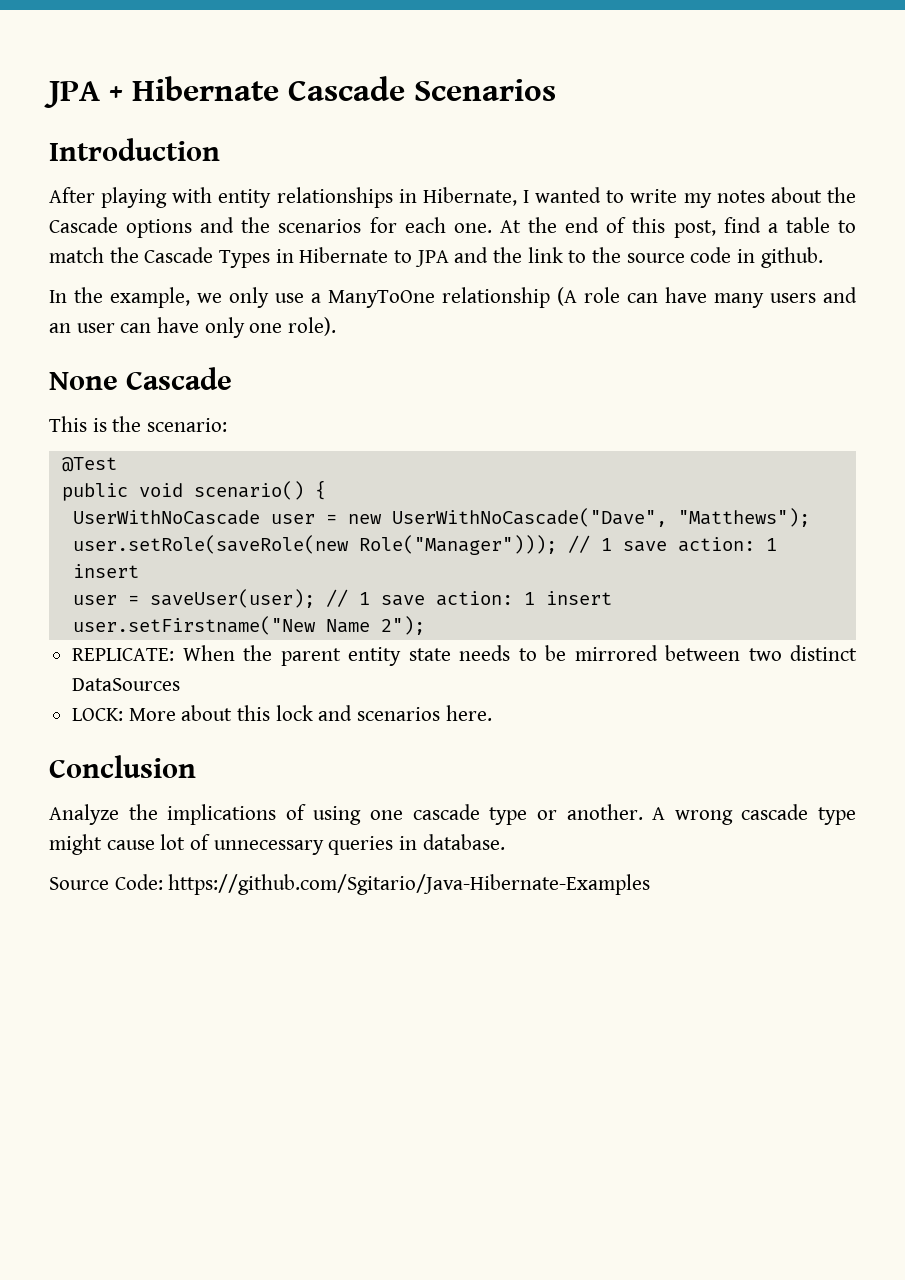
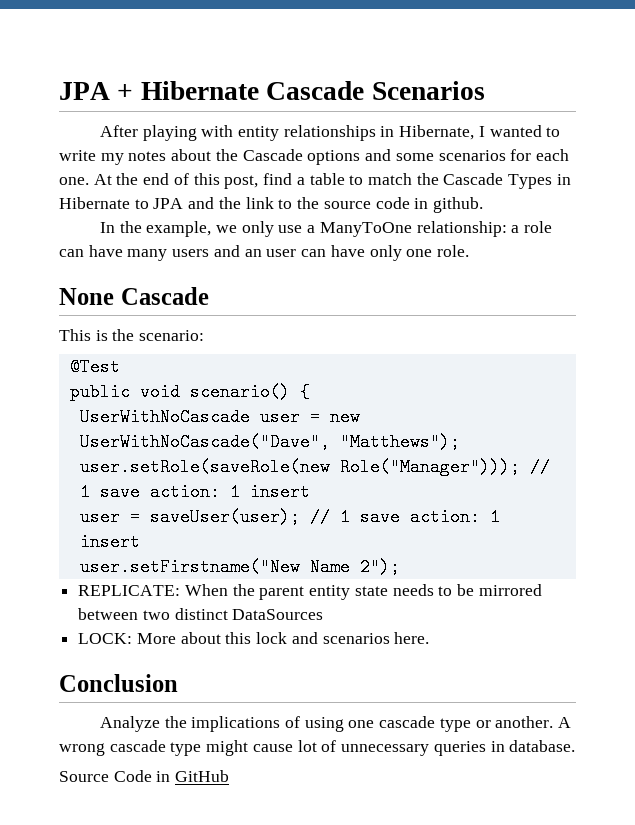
[49,138,220,161] // Introduction -> (485, 90) none
[241,217,271,233] the -> [395,153,434,161] some
[442,287,577,308] relationship (A -> [416,221,520,237] relationship: a
[288,317,337,336] role). -> [436,245,469,257] role.
[114,874,651,895] Code: https://github.com/Sgitario/Java-Hibernate-Examples -> [113,770,230,782] Code in GitHub

